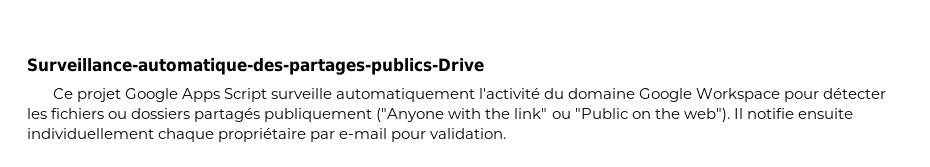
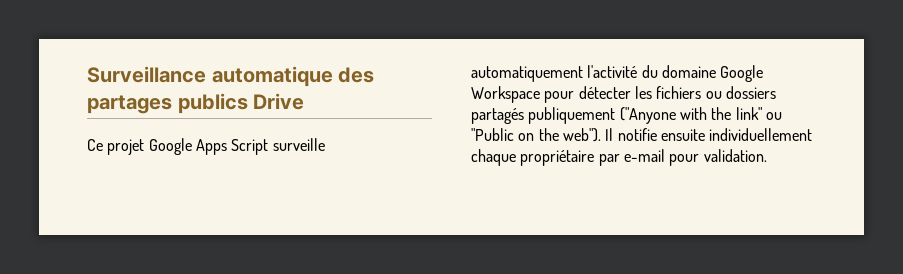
[27,58,484,75] Surveillance-automatique-des-partages-publics-Drive -> [87,66,375,87] [87,93,305,114] Surveillance automatique des partages publics Drive

